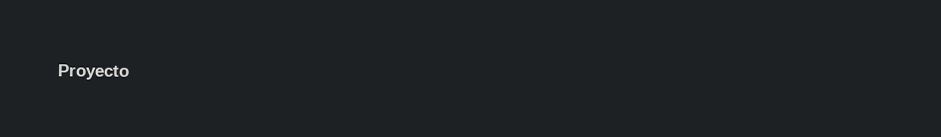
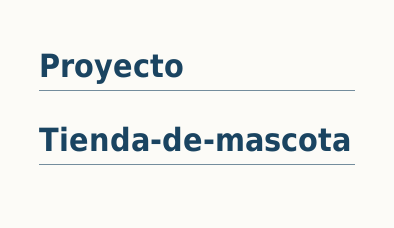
(130, 72) none -> [39,126,351,152] // Tienda-de-mascota

